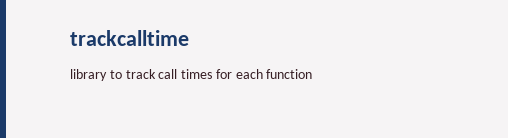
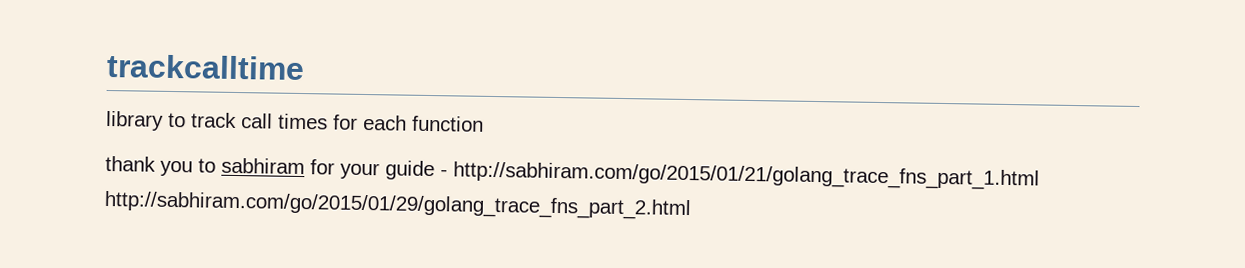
(313, 74) none -> [105,155,1040,191] [104,190,691,221] // thank you to sabhiram for your guide - http://sabhiram.com/go/2015/01/21/golang_trace_fns_part_1.html http://sabhiram.com/go/2015/01/29/golang_trace_fns_part_2.html

